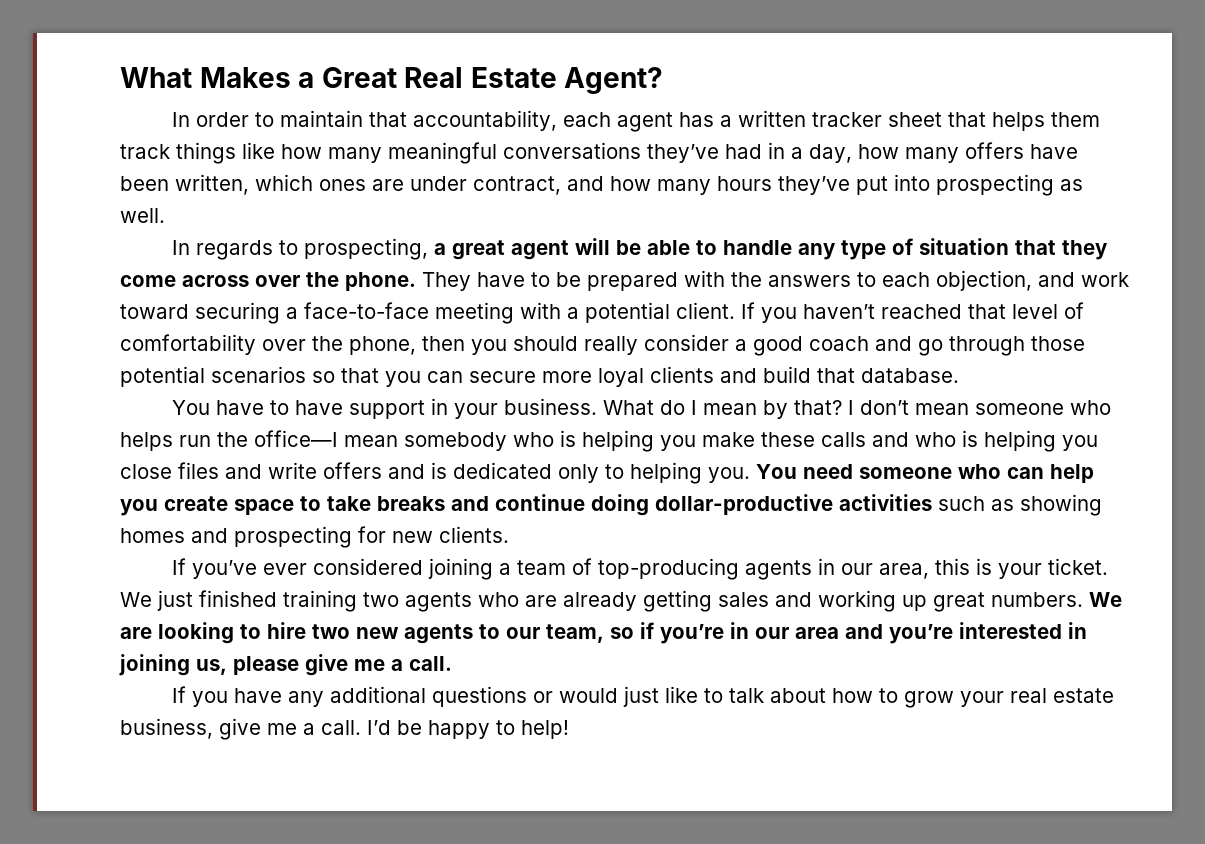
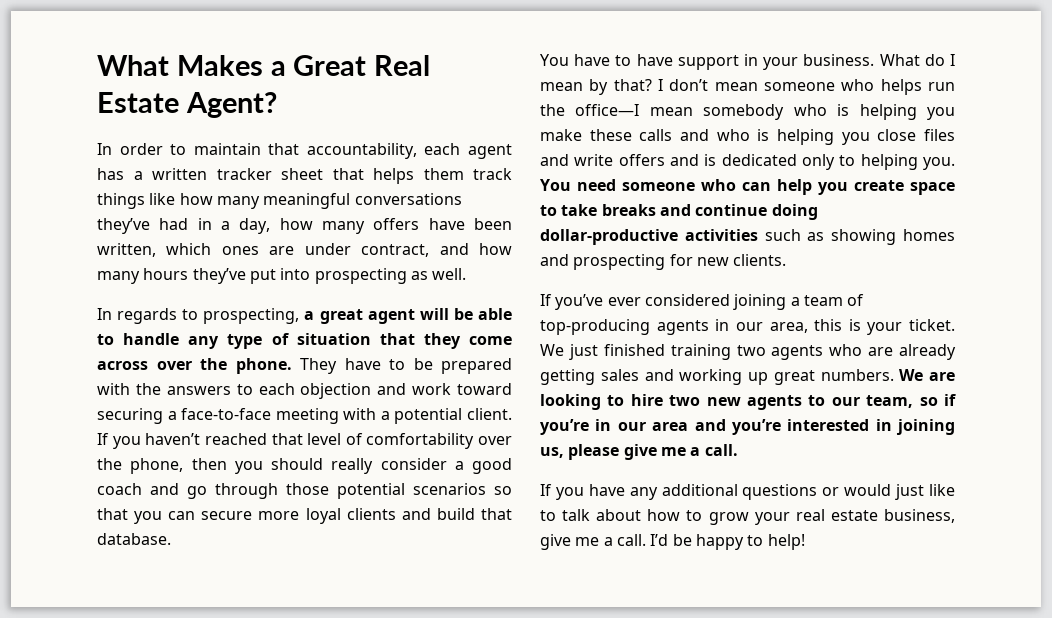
[936,270,1032,291] objection, -> [300,383,372,399] objection

